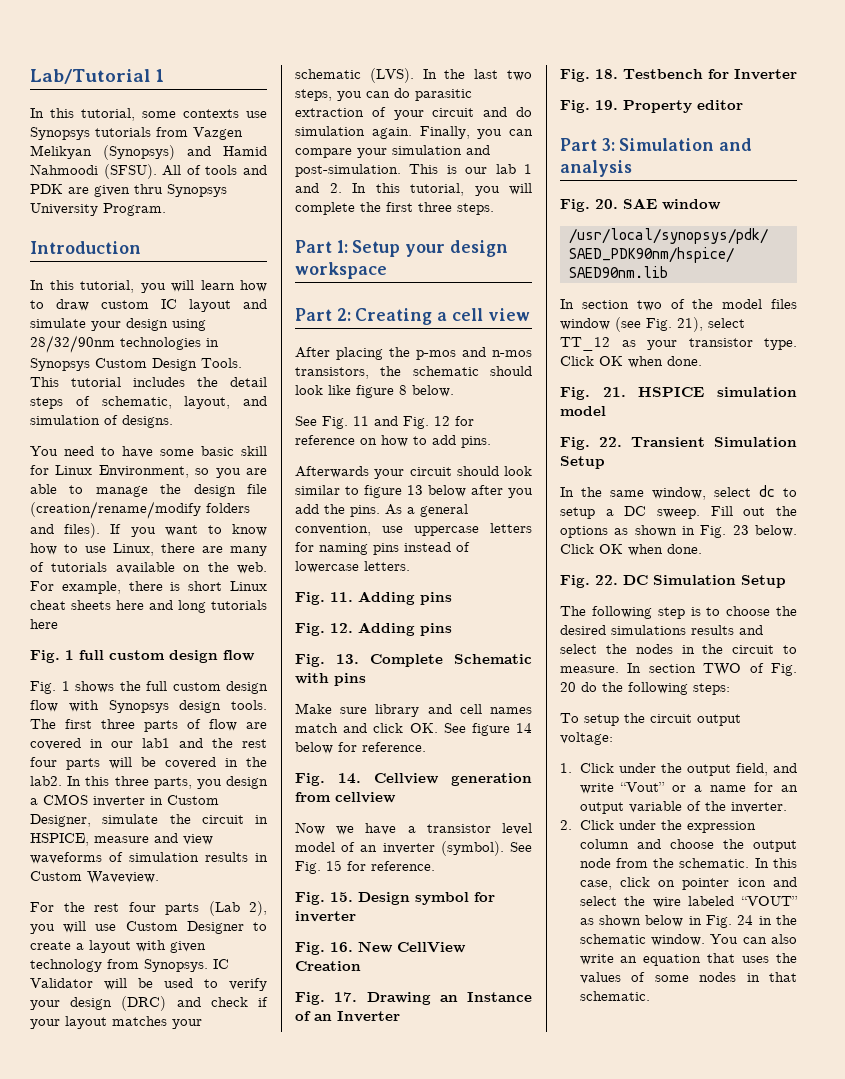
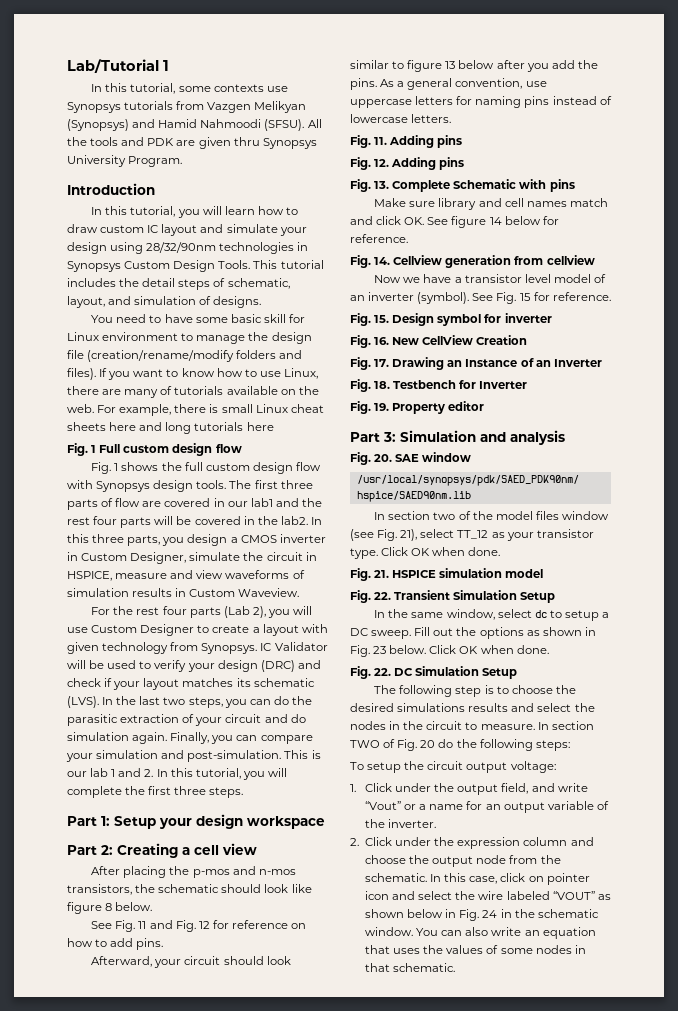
[186,165,201,175] of -> [67,137,87,146] the
[98,465,267,478] [30,484,57,494] Environment, so you are able -> [102,332,179,341] environment
[188,581,223,591] short -> [221,404,253,413] small
[79,650,104,660] full -> [99,444,121,453] Full
[172,1019,202,1029] your -> [236,678,251,687] its
(410, 93) none -> [291,696,312,705] the
[295,466,369,478] Afterwards -> [91,956,153,967] Afterward,

